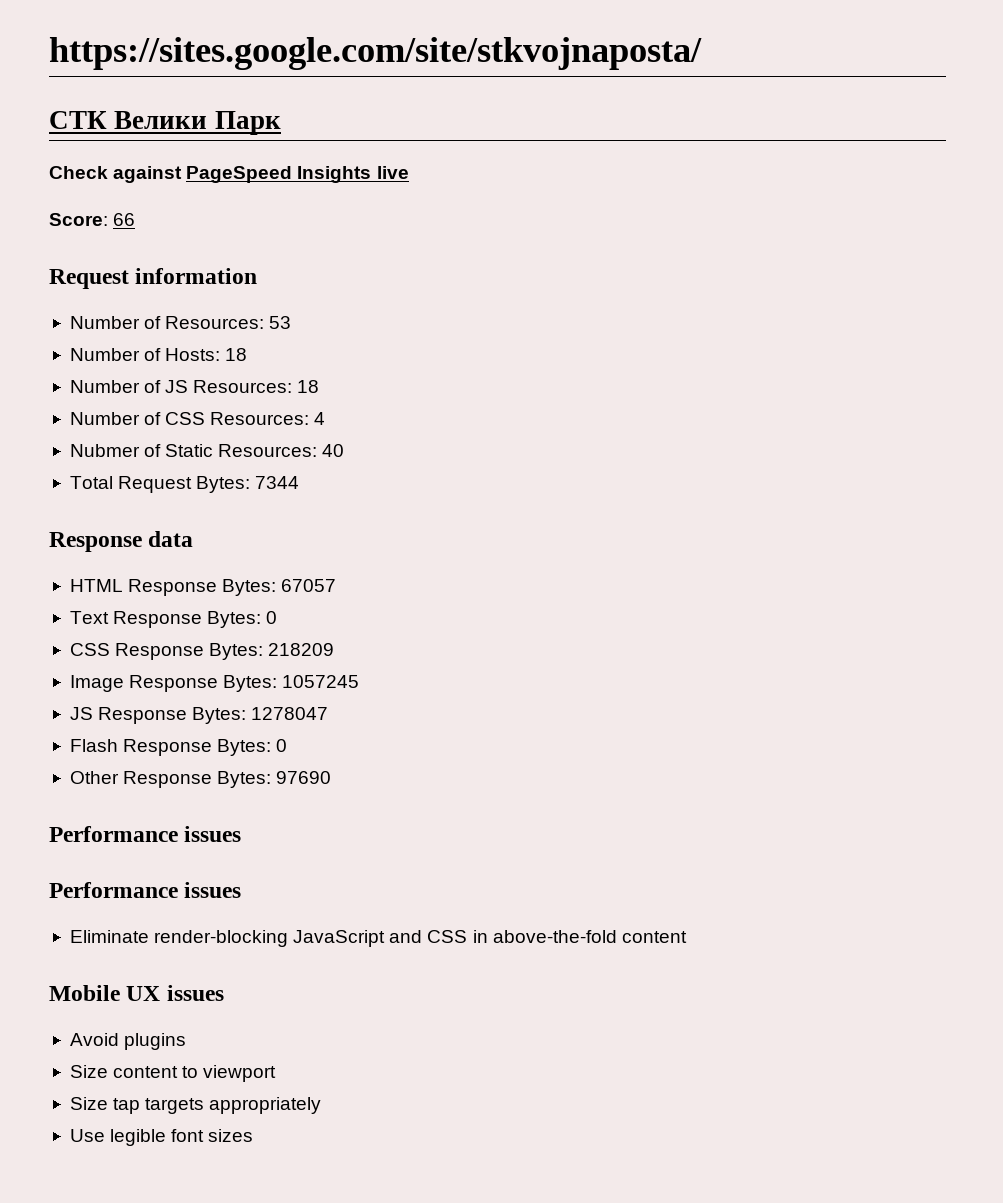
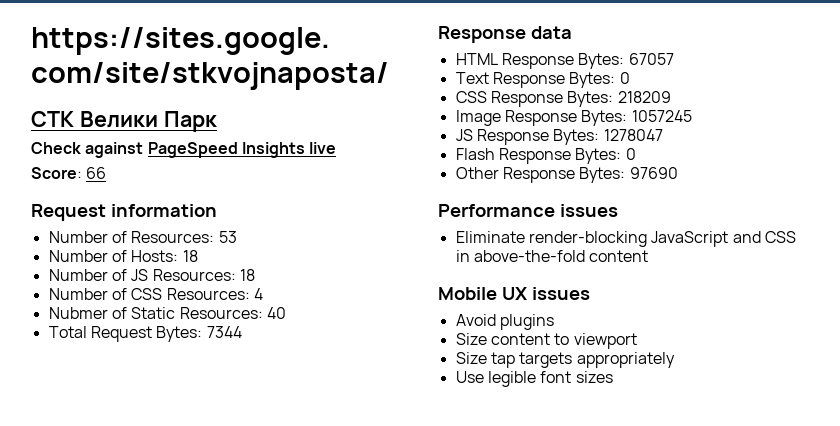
[49,882,242,898] // Performance issues -> (618, 210) none

